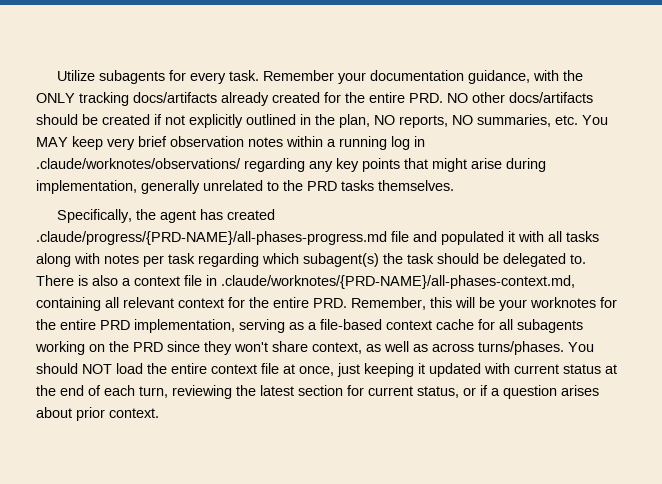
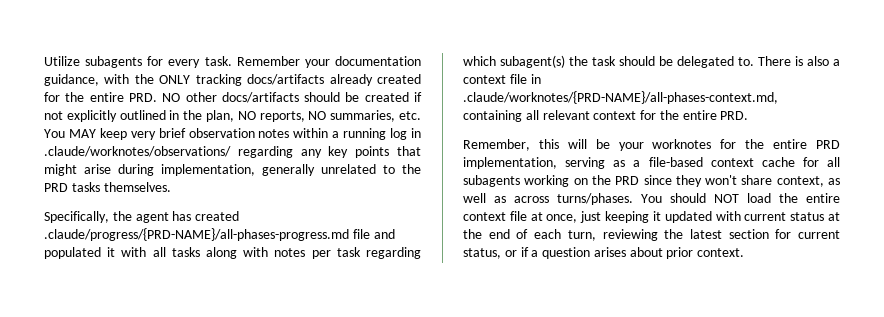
(347, 303) none -> (749, 115) //

